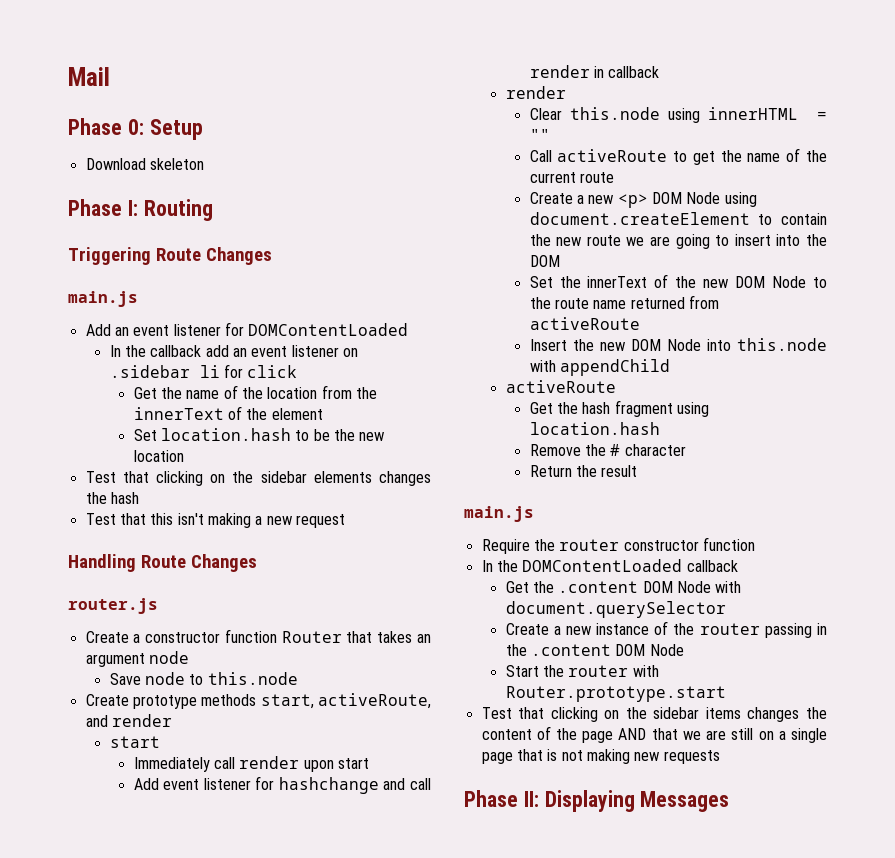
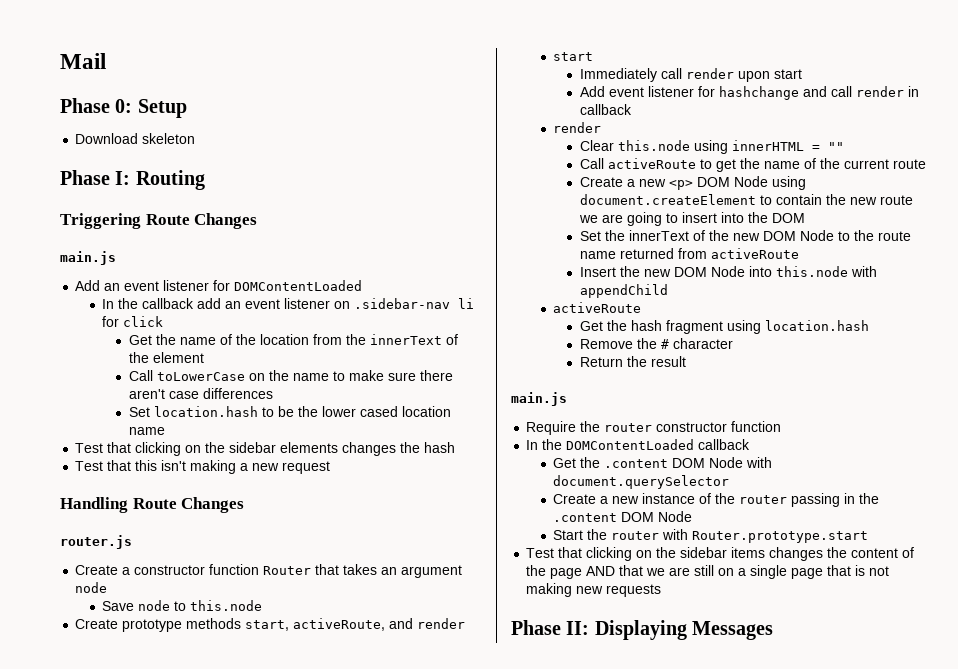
[109,365,190,378] .sidebar -> [354,298,451,309] .sidebar-nav
(323, 414) none -> [128,370,453,381] [128,388,273,399] // Call toLowerCase on the name to make sure there aren't case differences
[359,432,385,441] [133,450,184,462] new location -> [321,406,451,417] [128,427,165,435] lower cased location name

